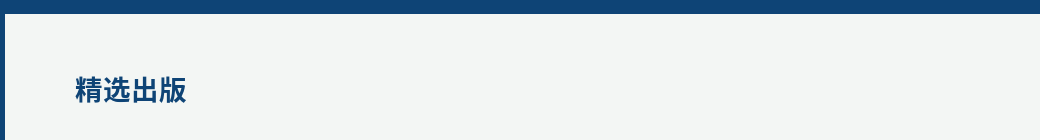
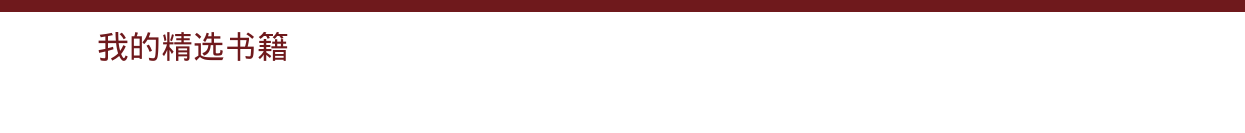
[75,76,187,103] 精选出版 -> [97,31,289,61] 我的精选书籍

